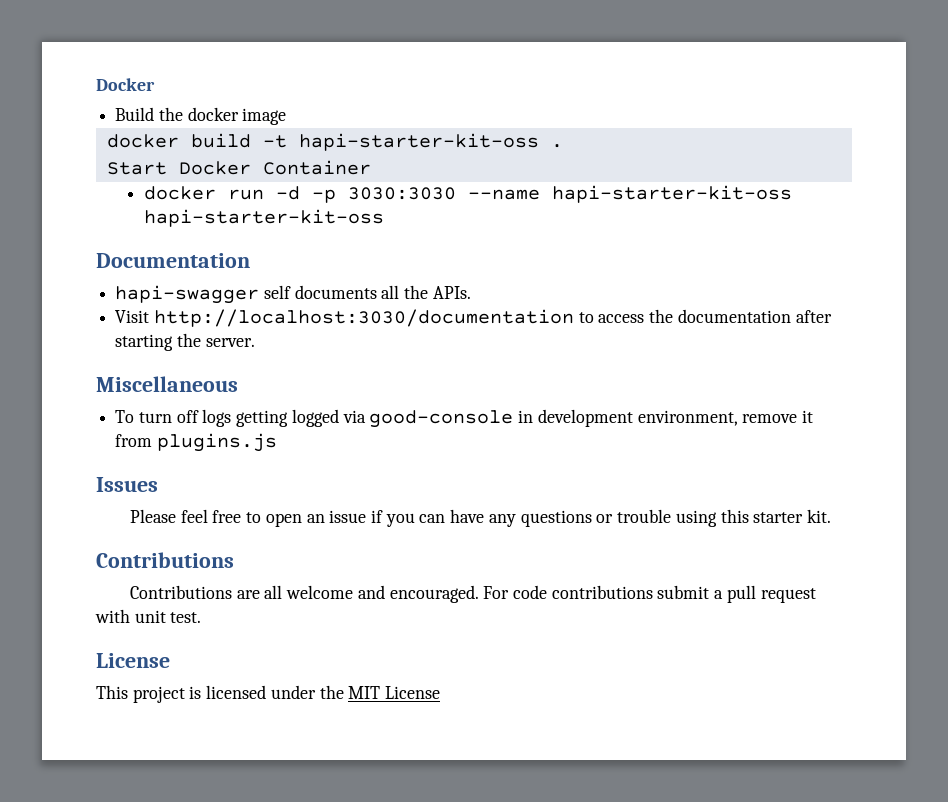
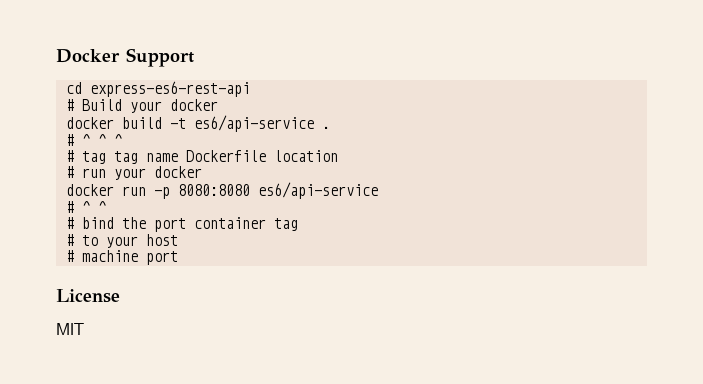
[96,78,155,91] [115,107,287,125] Docker // Build the docker image -> [56,48,194,67] [65,81,250,97] [65,99,218,113] Docker Support // cd express-es6-rest-api // # Build your docker
[298,133,539,151] hapi-starter-kit-oss -> [193,115,314,132] es6/api-service
[106,160,371,175] [143,185,792,203] [143,209,384,227] [96,253,250,268] [115,285,471,304] [115,309,832,327] [115,333,255,351] [96,376,238,392] [115,409,813,428] [115,433,277,452] [96,477,158,492] [129,509,831,527] [96,552,234,568] [129,585,816,603] [95,609,202,623] [96,653,170,668] [96,685,441,703] Start Docker Container // docker run -d -p 3030:3030 --name hapi-starter-kit-oss hapi-starter-kit-oss // Documentation // hapi-swagger self documents all the APIs. // Visit http://localhost:3030/documentation to access the documentation after starting the server. // Miscellaneous // To turn off logs getting logged via good-console in development environment, remove it from plugins.js // Issues // Please feel free to open an issue if you can have any questions or trouble using this starter kit. // Contributions // Contributions are all welcome and encouraged. For code contributions submit a pull request with unit test. // License // This project is licensed under the MIT License -> [65,134,122,146] [65,150,338,164] [65,166,202,180] [65,182,378,199] [65,201,106,213] [65,217,298,232] [65,234,178,248] [65,250,178,265] [56,289,120,303] [56,323,84,335] # ^ ^ ^ // # tag tag name Dockerfile location // # run your docker // docker run -p 8080:8080 es6/api-service // # ^ ^ // # bind the port container tag // # to your host // # machine port // License // MIT

